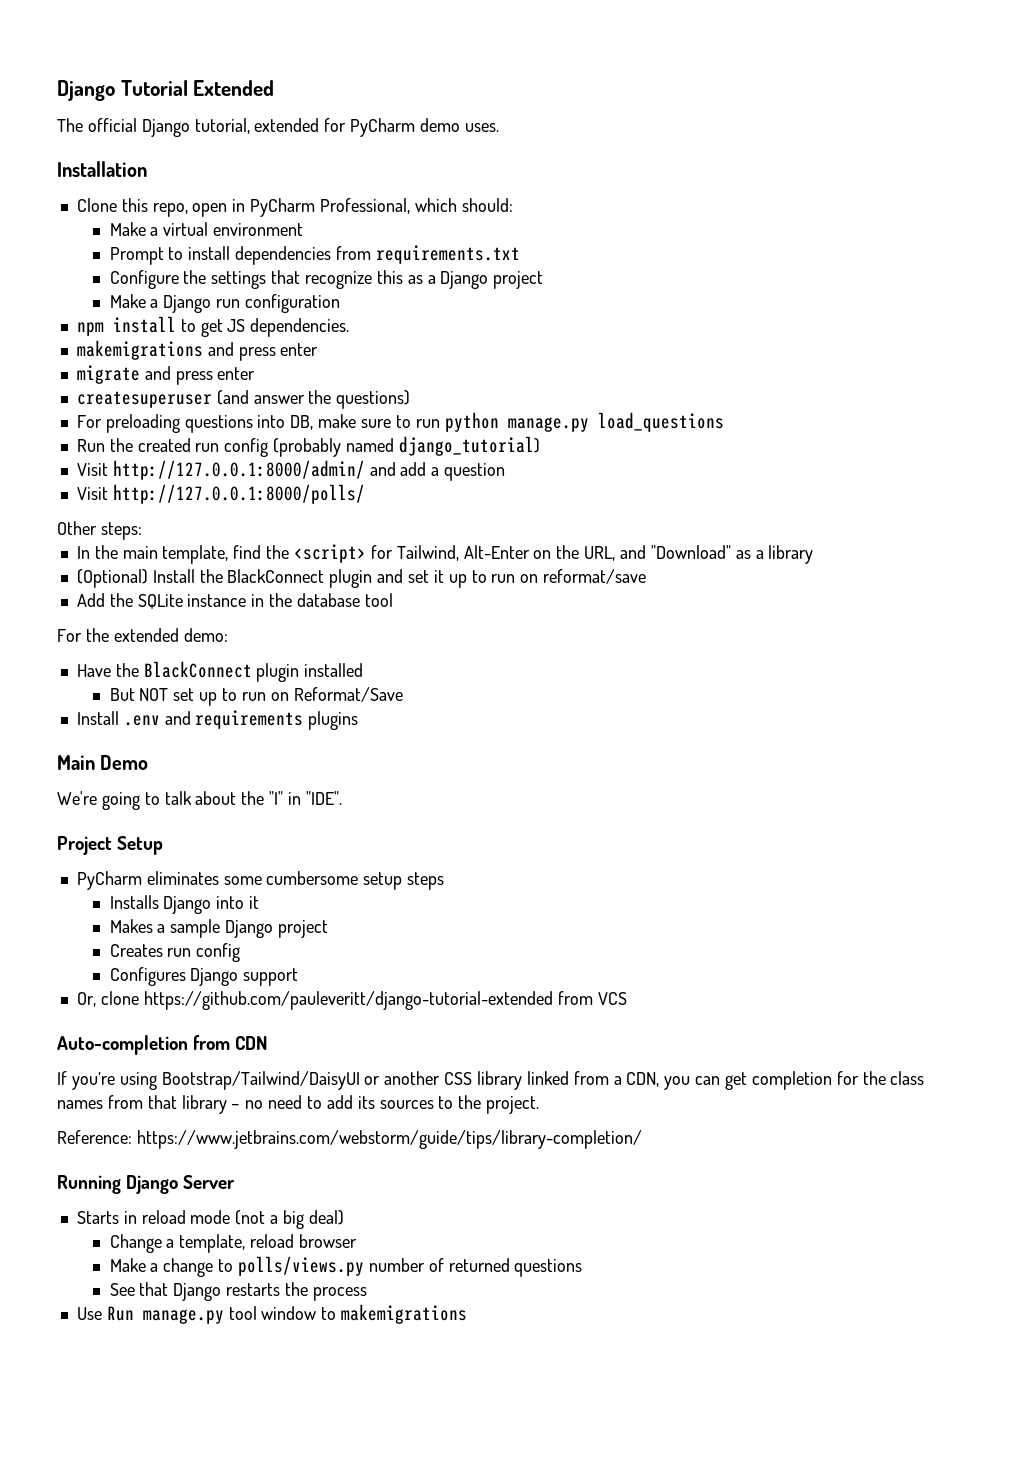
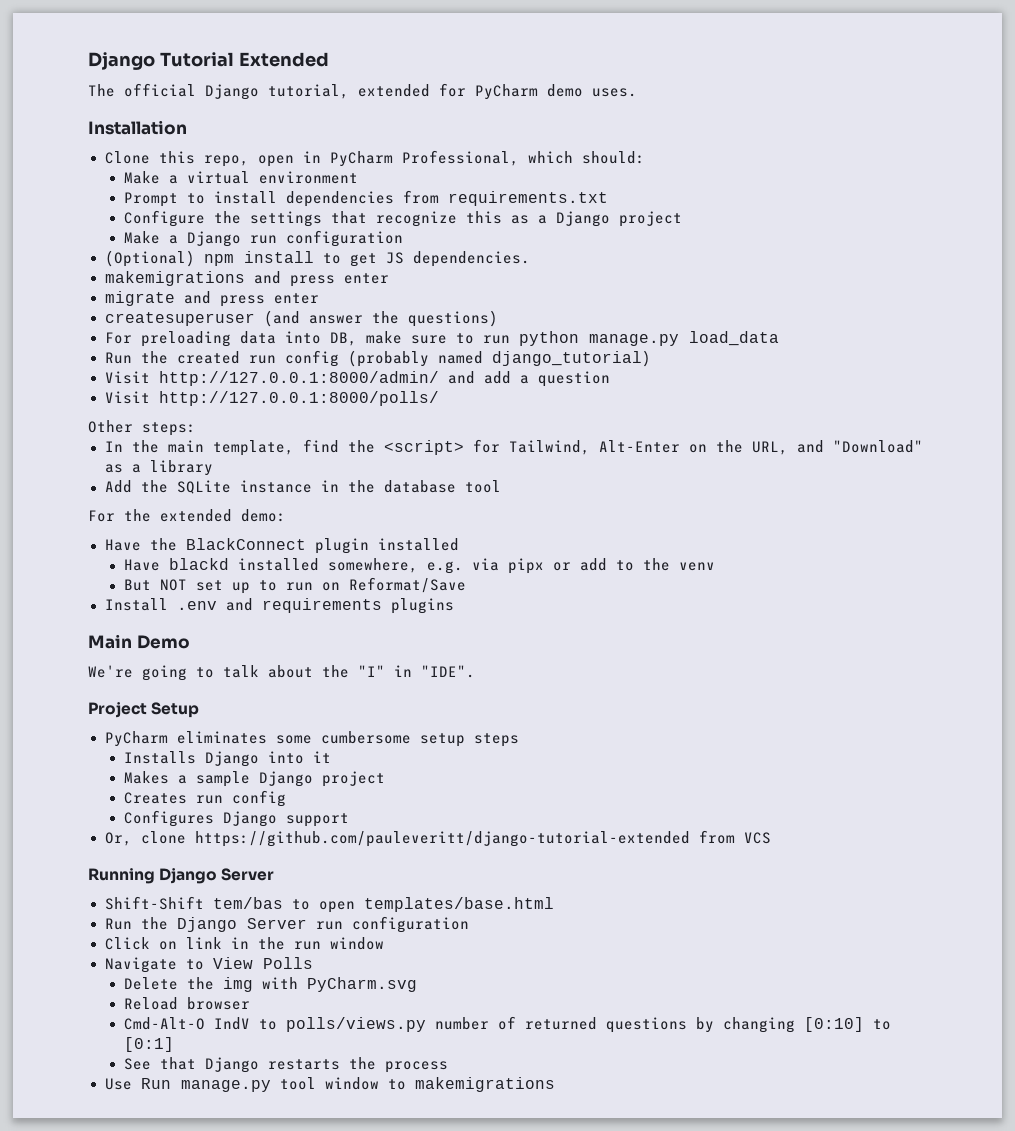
(340, 303) none -> [104,250,195,267] (Optional)
[184,415,253,433] questions -> [239,331,276,344] data
[597,412,724,432] load_questions -> [688,331,779,346] load_data
[76,569,647,588] // (Optional) Install the BlackConnect plugin and set it up to run on reformat/save -> (213, 468) none
(364, 670) none -> [123,558,715,574] // Have blackd installed somewhere, e.g. via pipx or add to the venv
[57,1035,269,1055] [57,1071,925,1090] [57,1095,540,1114] [57,1130,642,1149] [57,1175,236,1194] [76,1210,344,1229] [109,1234,357,1253] [109,1258,214,1277] Auto-completion from CDN // If you’re using Bootstrap/Tailwind/DaisyUI or another CSS library linked from a CDN, you can get completion for the class names from that library – no need to add its sources to the project. // Reference: https://www.jetbrains.com/webstorm/guide/tips/library-completion/ // Running Django Server // Starts in reload mode (not a big deal) // Change a template, reload browser // Make a change -> [88,868,275,884] [104,896,554,913] [104,916,469,933] [104,937,384,950] [104,957,313,973] [123,977,417,992] [123,997,250,1010] [123,1017,250,1030] Running Django Server // Shift-Shift tem/bas to open templates/base.html // Run the Django Server run configuration // Click on link in the run window // Navigate to View Polls // Delete the img with PyCharm.svg // Reload browser // Cmd-Alt-O IndV
(583, 1268) none -> [695,1017,891,1033] [123,1037,174,1052] by changing [0:10] to [0:1]

